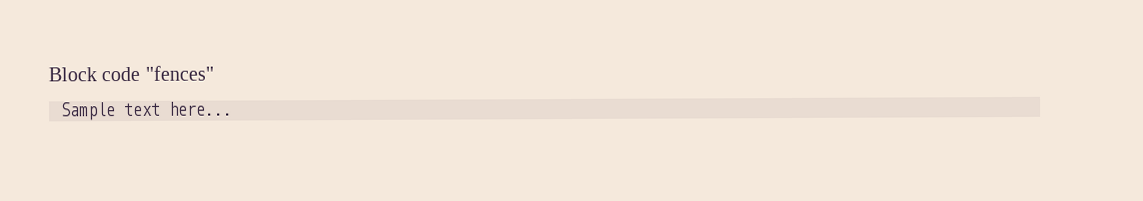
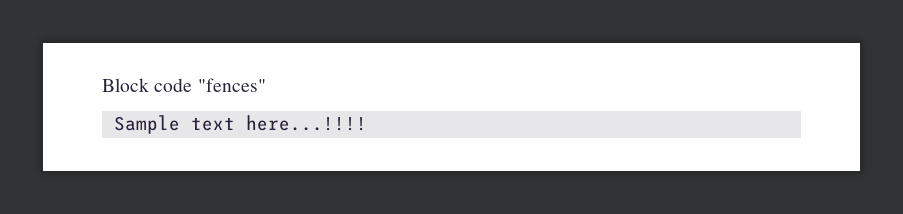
[169,101,233,116] here... -> [245,115,367,131] here...!!!!

